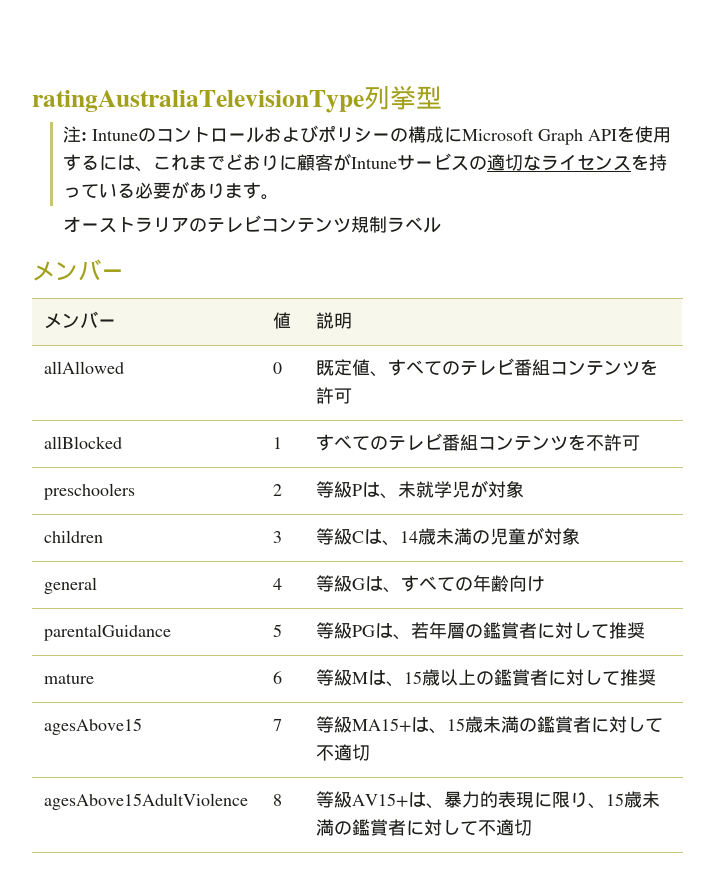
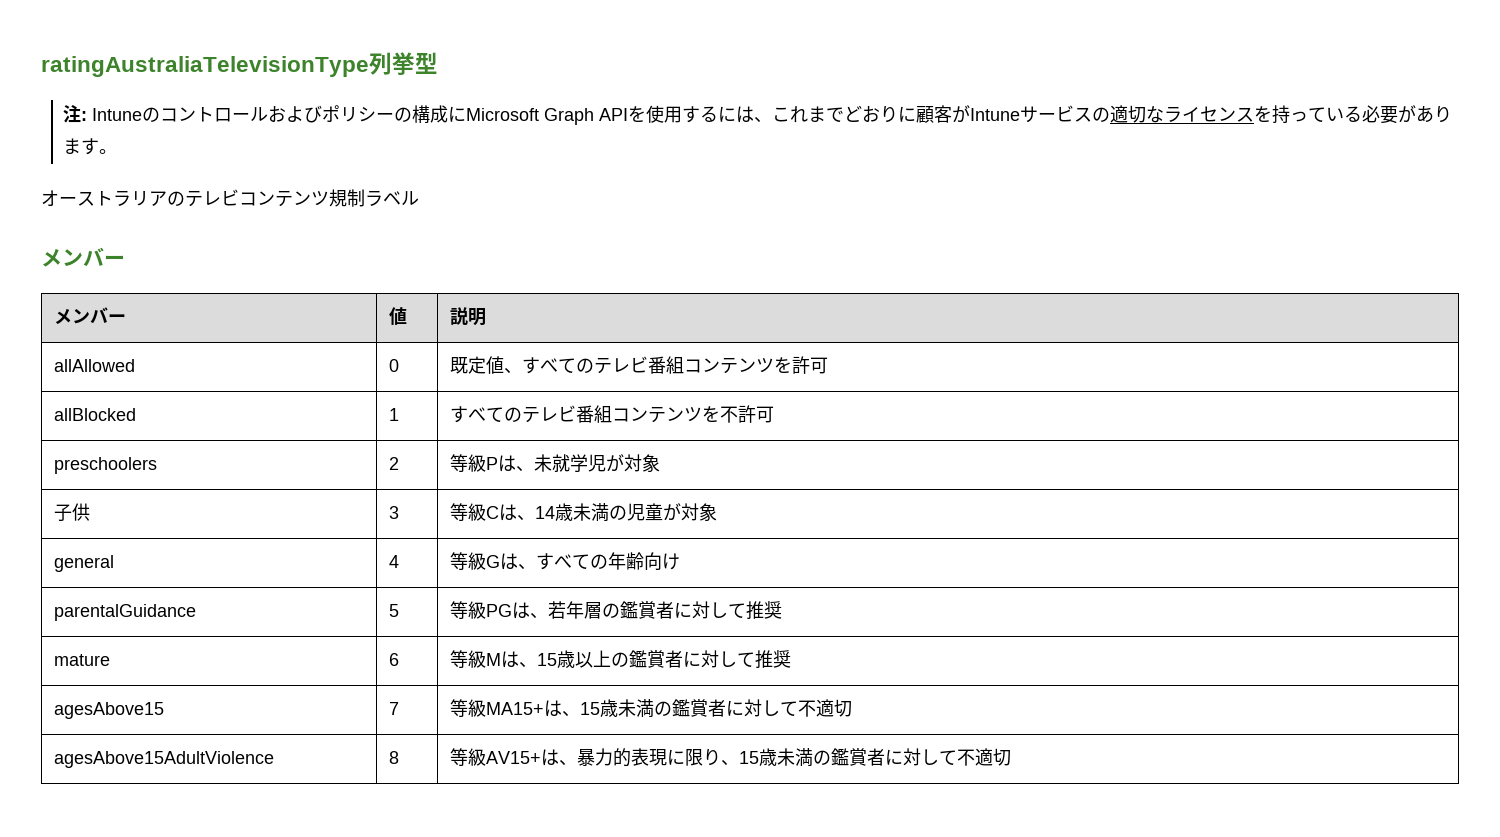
[44,530,104,543] children -> [54,503,91,522] 子供

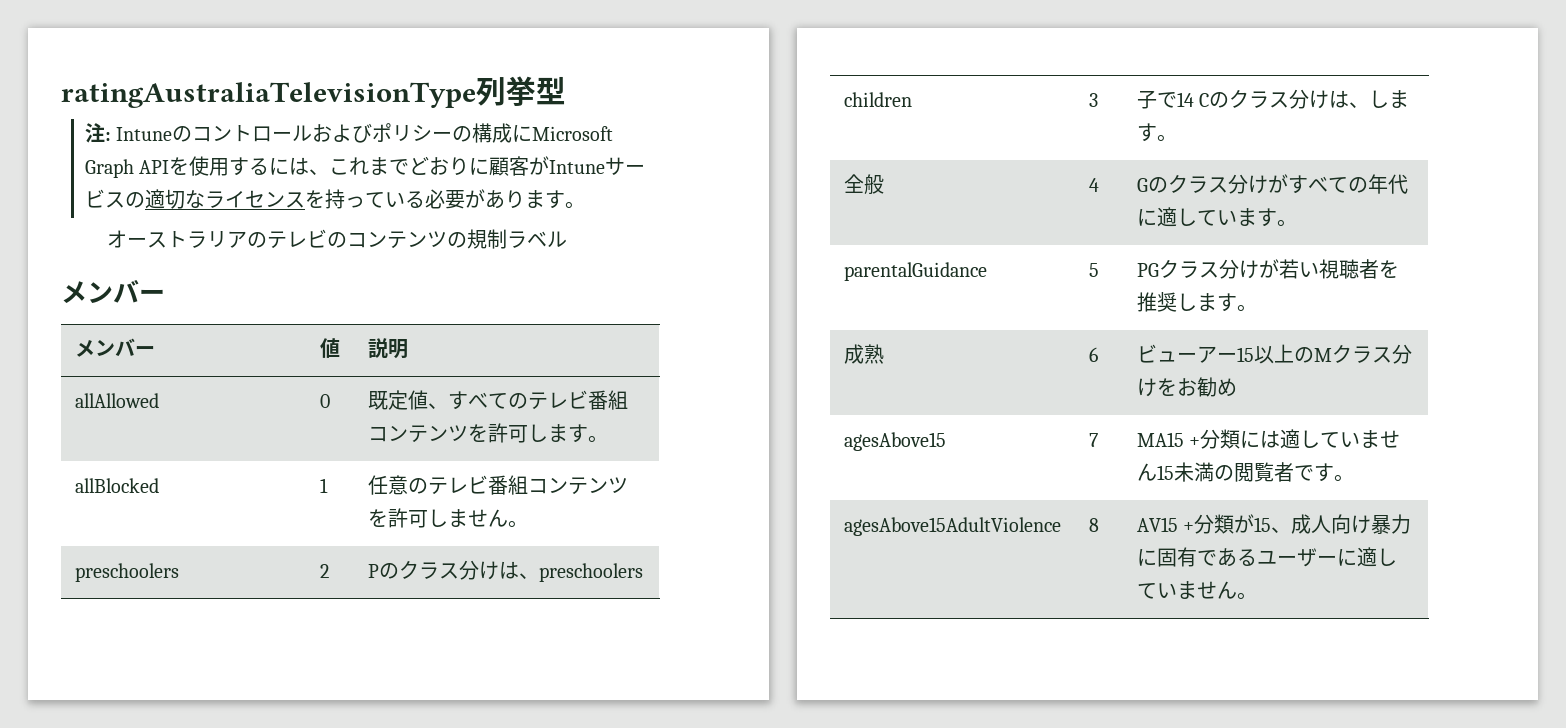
[239,190,329,207] コンテンツ -> [327,231,468,249] のコンテンツの
(829, 365) none -> [527,424,608,443] します。
[450,405,775,423] すべてのテレビ番組コンテンツを不許可 -> [367,475,628,495] [367,508,528,528] 任意のテレビ番組コンテンツを許可しません。
[450,454,661,472] [54,503,91,522] [389,506,400,519] [450,503,718,522] [54,555,115,572] [389,555,400,568] [450,552,681,570] [54,604,197,621] [389,604,400,617] [450,601,783,620] [54,654,111,666] [389,653,400,666] [450,650,792,669] [54,702,165,719] [389,702,400,715] [450,699,853,718] [54,751,275,768] [389,751,400,764] [450,748,1012,767] 等級Pは、未就学児が対象 // 子供 | 3 | 等級Cは、14歳未満の児童が対象 // general | 4 | 等級Gは、すべての年齢向け // parentalGuidance | 5 | 等級PGは、若年層の鑑賞者に対して推奨 // mature | 6 | 等級Mは、15歳以上の鑑賞者に対して推奨 // agesAbove15 | 7 | 等級MA15+は、15歳未満の鑑賞者に対して不適切 // agesAbove15AdultViolence | 8 | 等級AV15+は、暴力的表現に限り、15歳未満の鑑賞者に対して不適切 -> [367,560,643,582] [843,92,912,107] [1088,93,1098,107] [1136,89,1409,109] [1136,123,1177,142] [843,174,884,194] [1088,178,1099,192] [1136,174,1408,194] [1136,207,1297,227] [843,262,987,281] [1088,263,1099,277] [1136,259,1399,279] [1136,292,1257,312] [843,344,884,364] [1088,347,1098,362] [1136,344,1412,364] [1136,377,1237,397] [843,432,946,451] [1088,433,1098,447] [1136,429,1400,449] [1136,462,1354,482] [843,517,1061,536] [1088,518,1099,532] [1136,514,1411,534] [1136,547,1397,567] [1136,581,1257,600] Pのクラス分けは、preschoolers // children | 3 | 子で14 Cのクラス分けは、します。 // 全般 | 4 | Gのクラス分けがすべての年代に適しています。 // parentalGuidance | 5 | PGクラス分けが若い視聴者を推奨します。 // 成熟 | 6 | ビューアー15以上のMクラス分けをお勧め // agesAbove15 | 7 | MA15 +分類には適していません15未満の閲覧者です。 // agesAbove15AdultViolence | 8 | AV15 +分類が15、成人向け暴力に固有であるユーザーに適していません。

